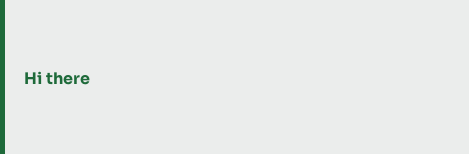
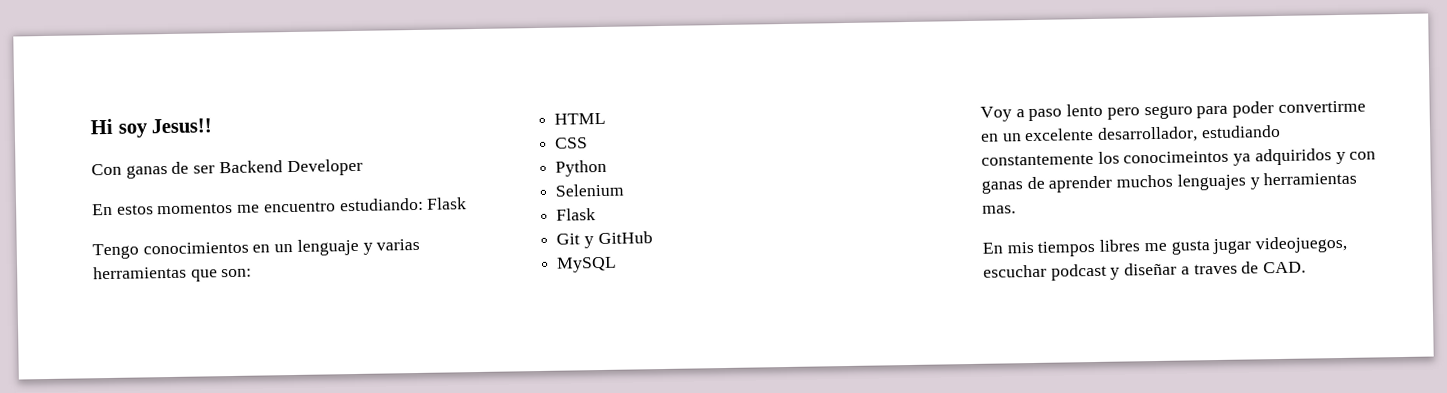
[46,72,91,85] there -> [117,118,213,138] [91,158,363,179] [92,197,468,216] [92,238,421,260] [93,265,253,282] [554,112,607,125] [555,137,589,149] [555,159,608,177] [555,183,625,197] [556,208,597,221] [556,231,653,249] [556,256,618,273] [980,100,1366,122] [981,124,1281,143] [981,148,1377,166] [981,171,1358,194] [982,205,1016,214] [982,235,1348,257] [983,261,1307,281] soy Jesus!! // Con ganas de ser Backend Developer // En estos momentos me encuentro estudiando: Flask // Tengo conocimientos en un lenguaje y varias herramientas que son: // HTML // CSS // Python // Selenium // Flask // Git y GitHub // MySQL // Voy a paso lento pero seguro para poder convertirme en un excelente desarrollador, estudiando constantemente los conocimeintos ya adquiridos y con ganas de aprender muchos lenguajes y herramientas mas. // En mis tiempos libres me gusta jugar videojuegos, escuchar podcast y diseñar a traves de CAD.

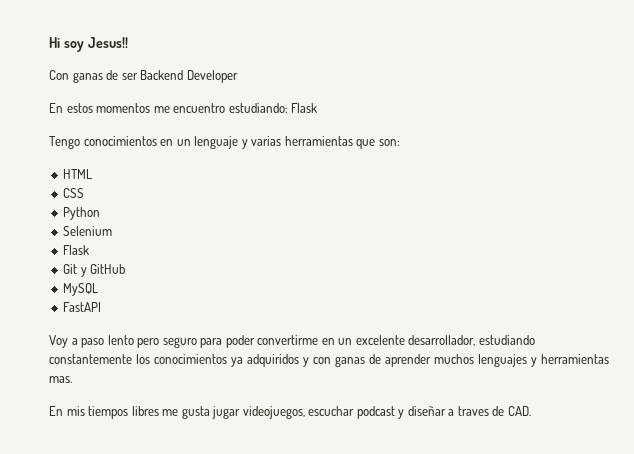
(618, 264) none -> [63,302,102,312] // FastAPI
[1123,150,1230,164] conocimeintos -> [154,354,227,364] conocimientos

